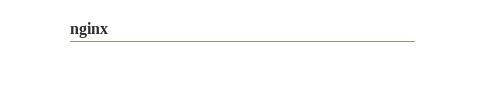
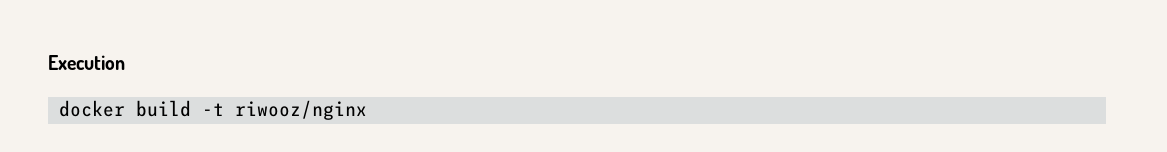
[70,22,108,38] nginx -> [48,55,125,70] [58,100,367,120] Execution // docker build -t riwooz/nginx

